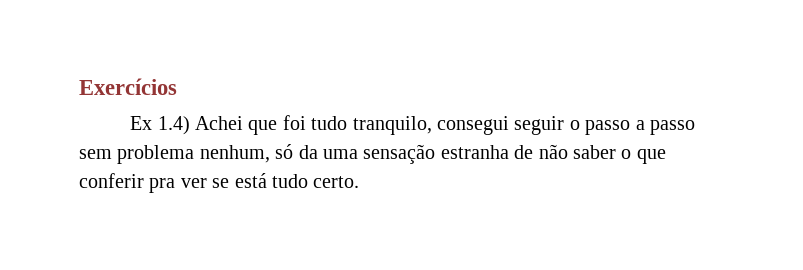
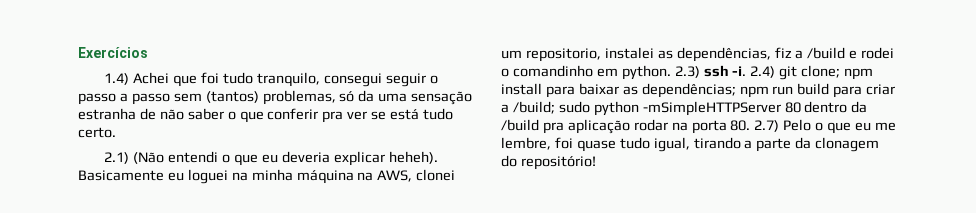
[130,116,153,130] Ex -> (148, 52) none
[117,145,270,164] problema nenhum, -> [205,90,336,105] (tantos) problemas,
(360, 182) none -> [104,151,438,166] [78,169,456,184] [501,47,895,62] [501,65,874,80] [501,83,896,98] [501,101,868,116] [501,119,896,134] [501,137,880,152] [501,155,596,170] // 2.1) (Não entendi o que eu deveria explicar heheh). Basicamente eu loguei na minha máquina na AWS, clonei um repositorio, instalei as dependências, fiz a /build e rodei o comandinho em python. 2.3) ssh -i. 2.4) git clone; npm install para baixar as dependências; npm run build para criar a /build; sudo python -mSimpleHTTPServer 80 dentro da /build pra aplicação rodar na porta 80. 2.7) Pelo o que eu me lembre, foi quase tudo igual, tirando a parte da clonagem do repositório!

